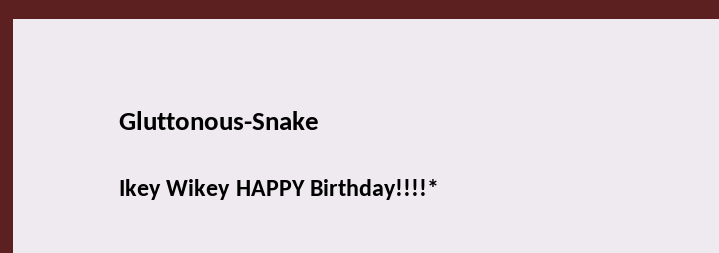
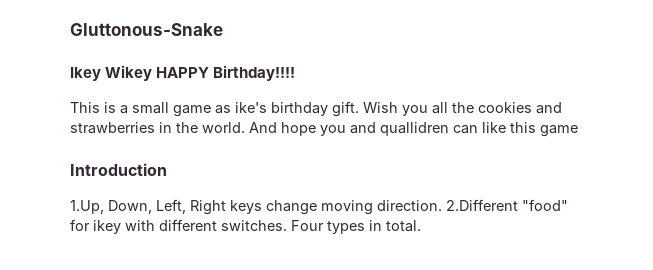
[310,179,440,200] Birthday!!!!* -> [213,65,296,81] [70,101,562,117] [70,122,578,137] [70,163,167,176] [70,199,568,215] [70,219,421,234] Birthday!!!! // This is a small game as ike's birthday gift. Wish you all the cookies and strawberries in the world. And hope you and quallidren can like this game // Introduction // 1.Up, Down, Left, Right keys change moving direction. 2.Different "food" for ikey with different switches. Four types in total.

